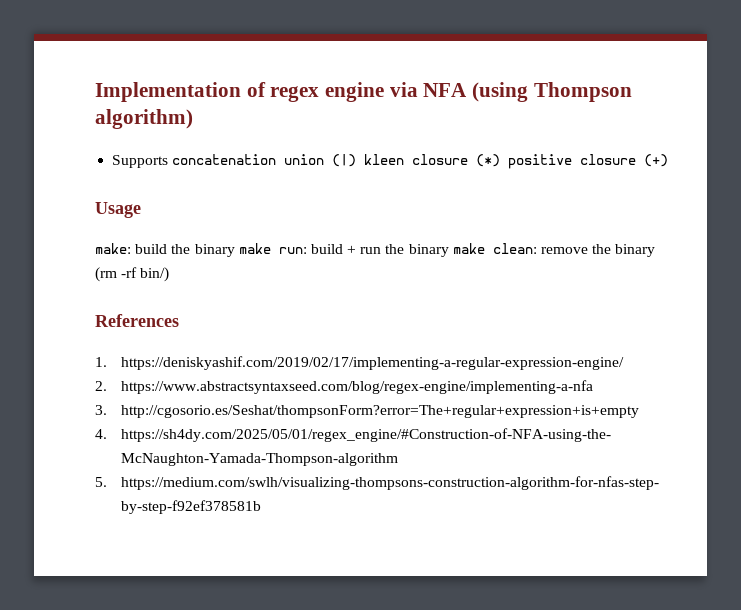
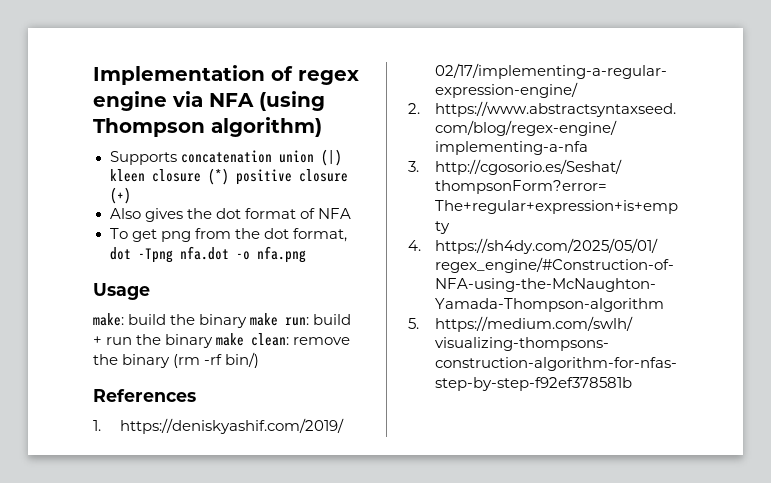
(669, 160) none -> [109,208,351,222] [109,228,347,242] [109,246,306,263] // Also gives the dot format of NFA // To get png from the dot format, dot -Tpng nfa.dot -o nfa.png

